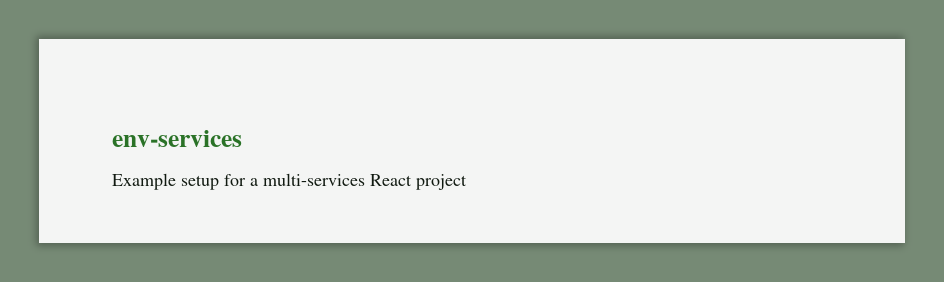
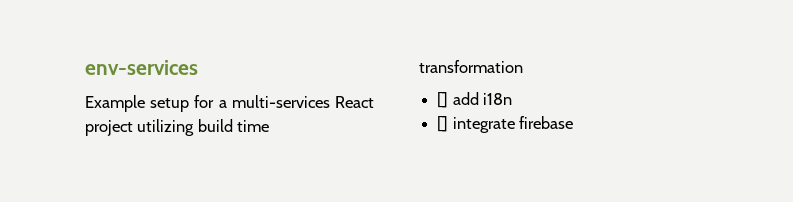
(467, 182) none -> [137,119,270,136] [419,60,523,73] [437,92,513,108] [437,116,574,133] utilizing build time transformation // [] add i18n // [] integrate firebase

